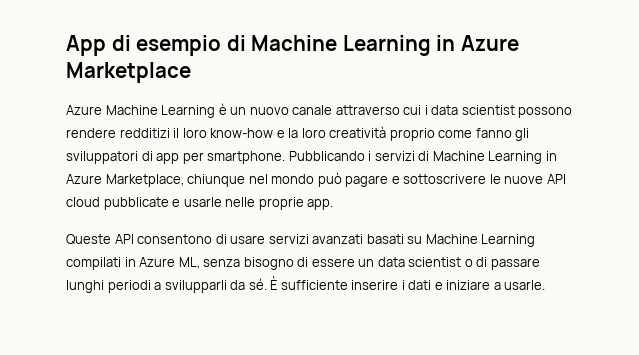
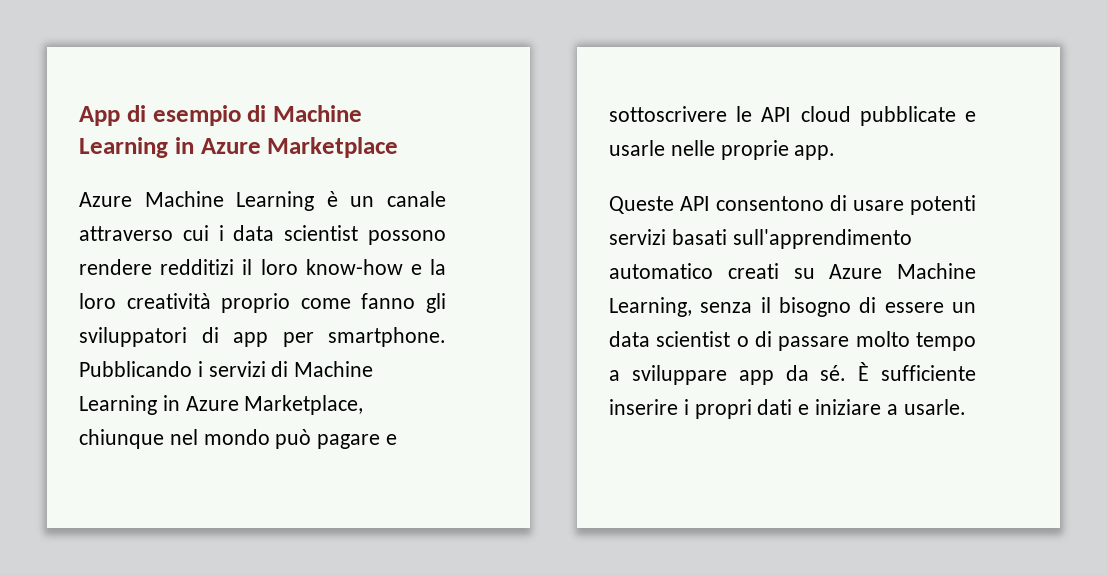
[249,107,289,115] nuovo -> (375, 201) none
[504,176,544,184] nuove -> (753, 114) none
[268,234,536,247] [66,257,241,270] servizi avanzati basati su Machine Learning compilati in Azure ML, senza -> [910,195,976,215] [609,229,912,249] [609,263,976,279] [609,297,771,317] potenti servizi basati sull'apprendimento automatico creati su Azure Machine Learning, senza il
[66,280,227,293] lunghi periodi a svilupparli -> [855,331,976,351] [609,365,774,385] molto tempo a sviluppare app
(405, 285) none -> [694,399,752,419] propri

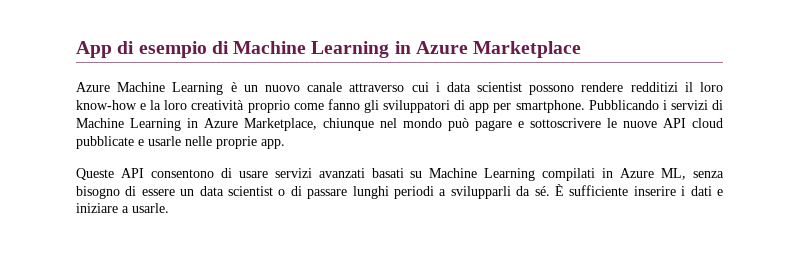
(375, 201) none -> [264,85,300,92] nuovo
(753, 114) none -> [623,121,657,128] nuove
[910,195,976,215] [609,229,912,249] [609,263,976,279] [609,297,771,317] potenti servizi basati sull'apprendimento automatico creati su Azure Machine Learning, senza il -> [274,168,724,181] servizi avanzati basati su Machine Learning compilati in Azure ML, senza
[855,331,976,351] [609,365,774,385] molto tempo a sviluppare app -> [352,186,511,199] lunghi periodi a svilupparli
[694,399,752,419] propri -> (686, 191) none

